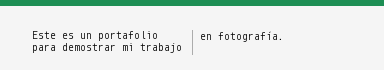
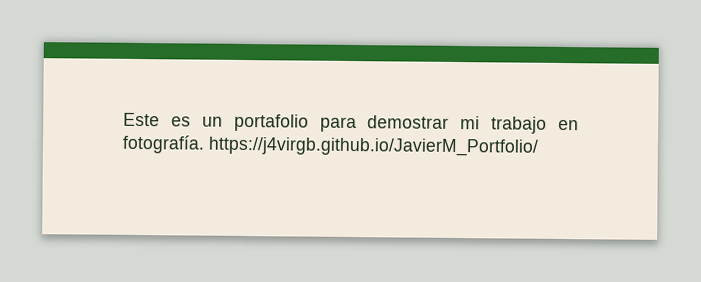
(284, 36) none -> [208,136,539,157] https://j4virgb.github.io/JavierM_Portfolio/

